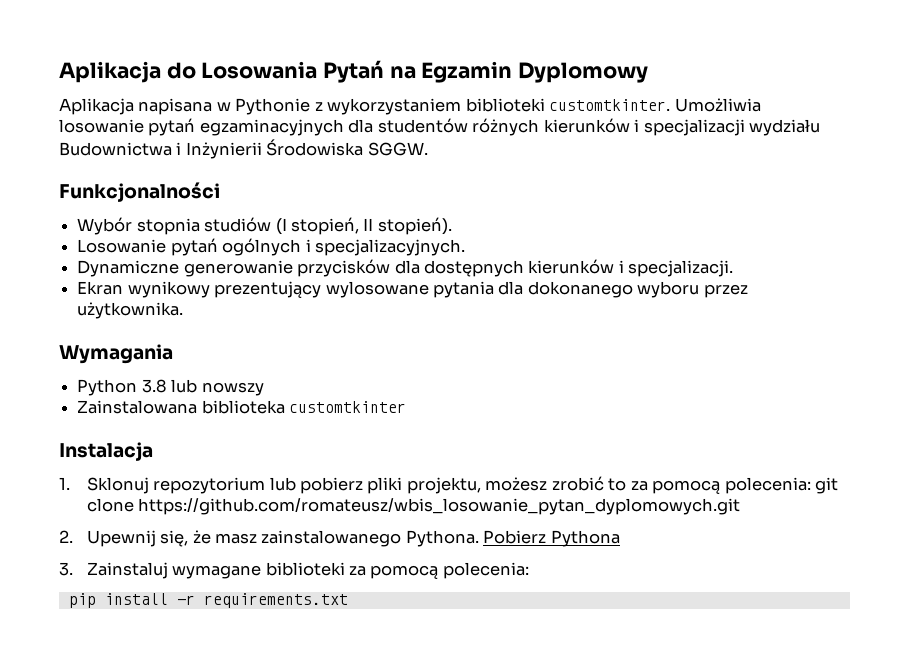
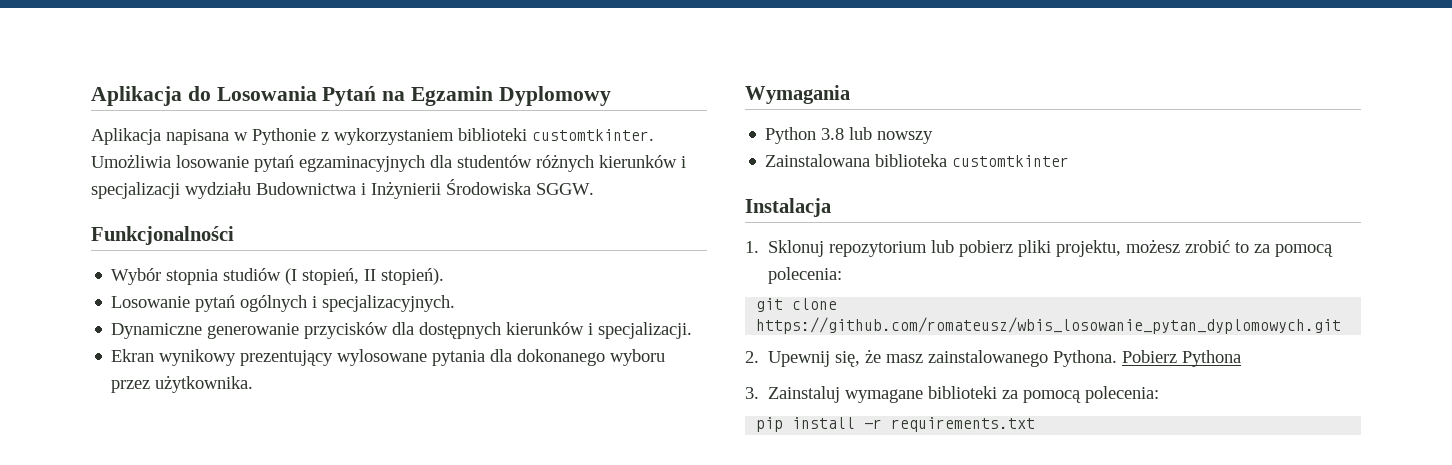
(811, 485) none -> (843, 275) //

